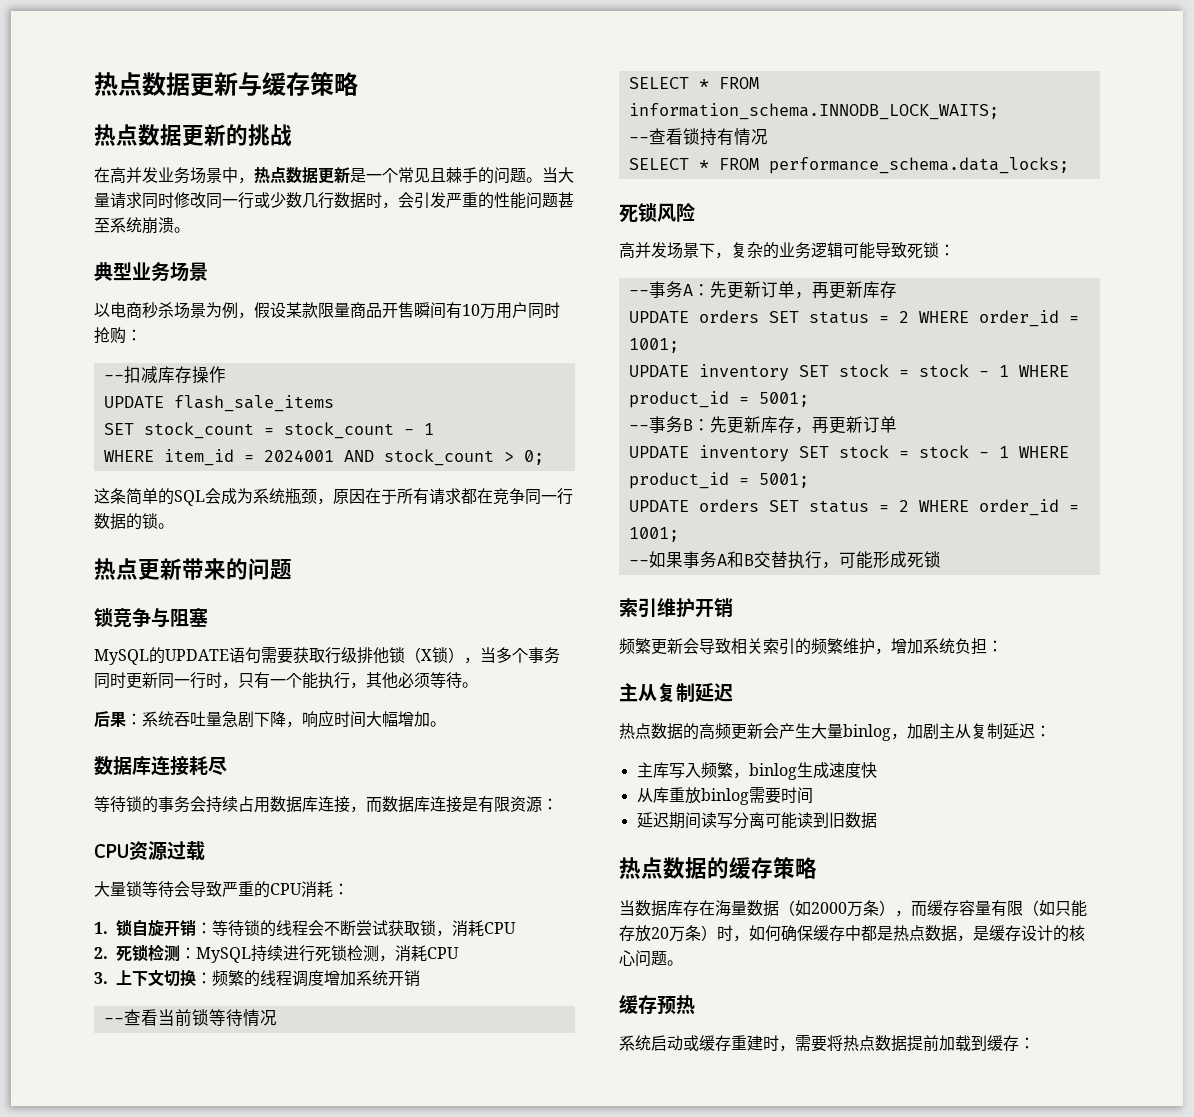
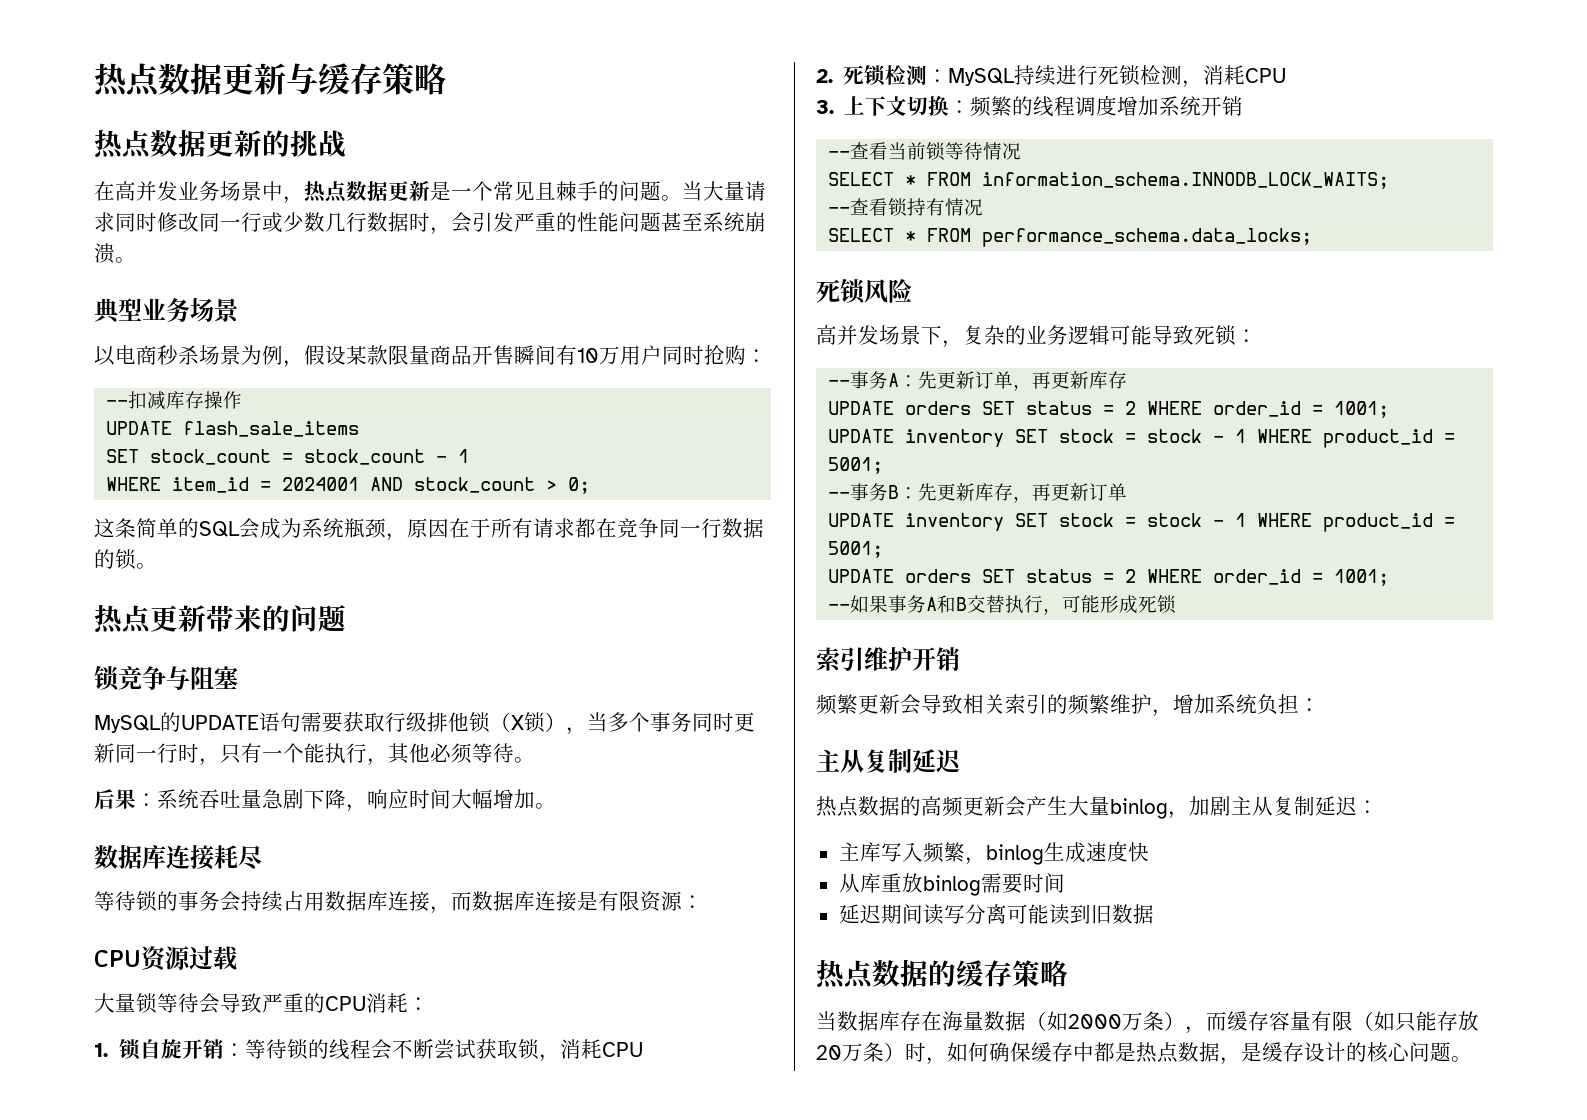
[619,995,695,1015] [619,1035,1035,1052] // 缓存预热 // 系统启动或缓存重建时，需要将热点数据提前加载到缓存： -> (1472, 1059) none

